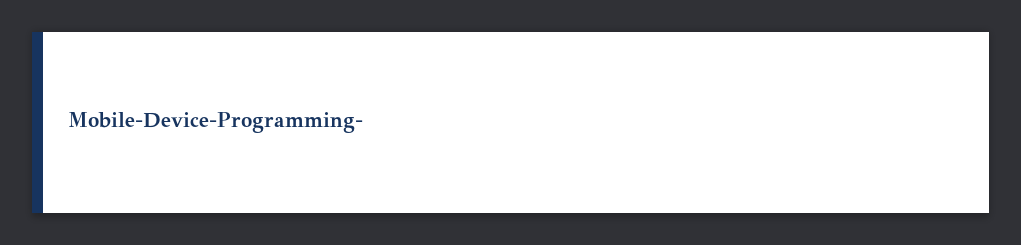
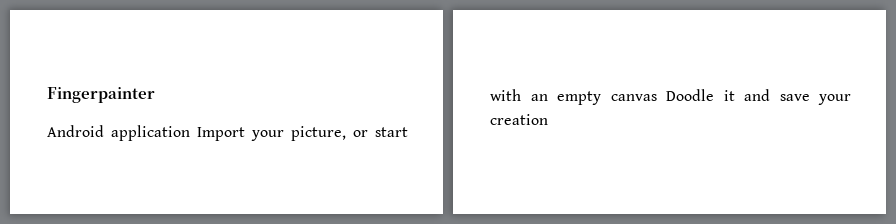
[68,112,363,133] Mobile-Device-Programming- -> [47,87,155,103] [47,125,408,141] [490,89,851,105] [490,114,548,125] Fingerpainter // Android application Import your picture, or start with an empty canvas Doodle it and save your creation

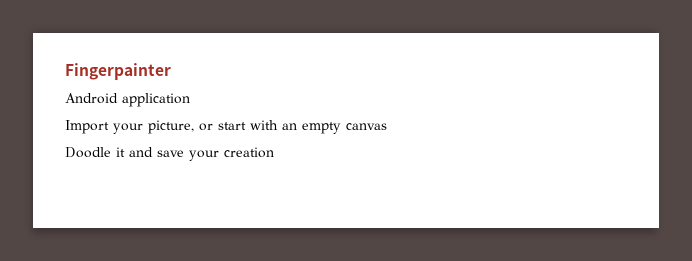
(190, 133) none -> (190, 100) //
(657, 97) none -> (387, 126) //

